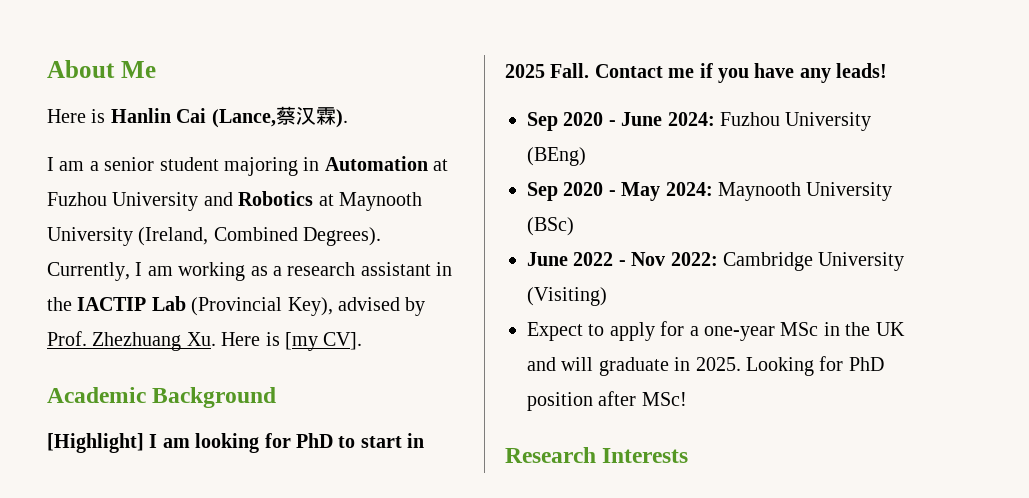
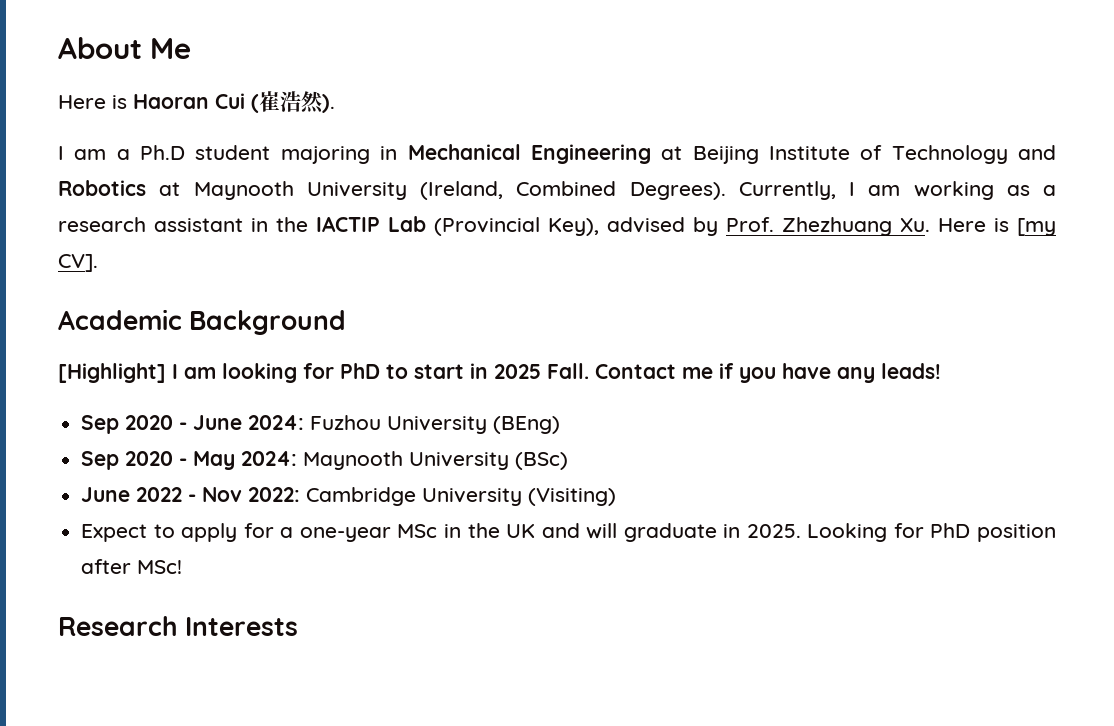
[110,106,336,128] Hanlin Cai (Lance,蔡汉霖 -> [133,91,323,114] Haoran Cui (崔浩然
[104,157,155,171] senior -> [140,145,186,160] Ph.D
[324,156,449,171] [47,192,199,211] Automation at Fuzhou University -> [407,144,1008,164] Mechanical Engineering at Beijing Institute of Technology

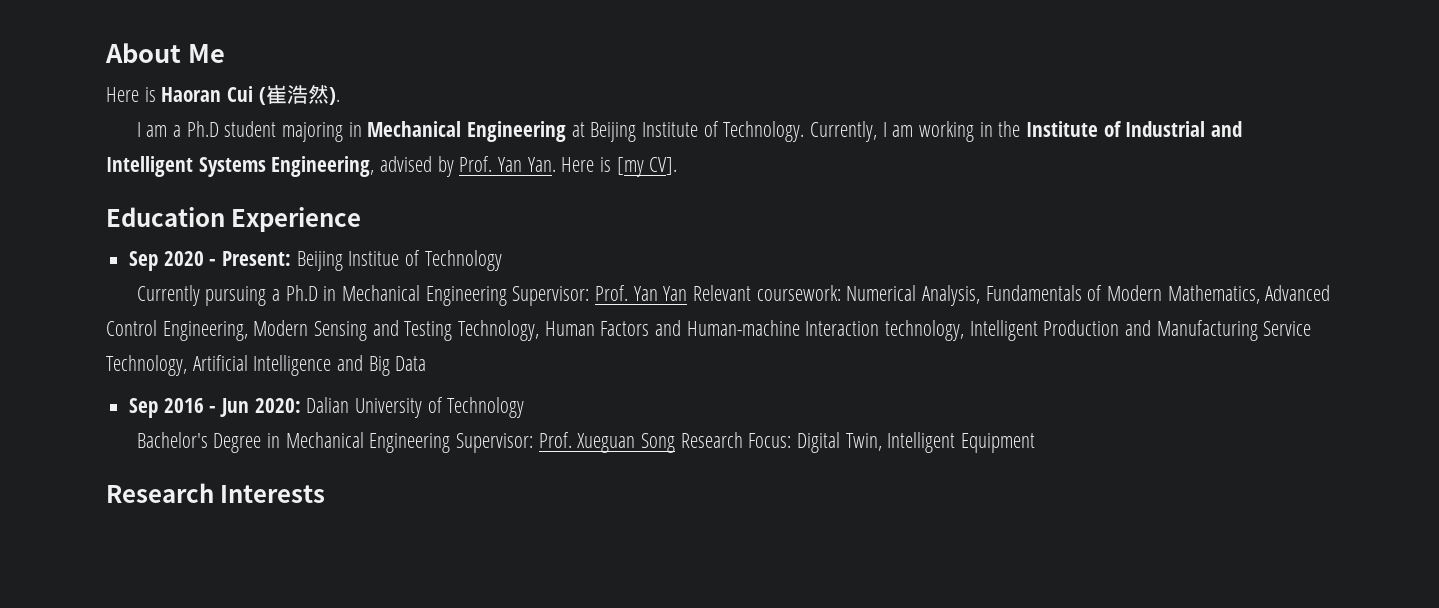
[891,145,1057,164] [58,180,1056,200] [58,216,599,236] Technology and Robotics at Maynooth University (Ireland, Combined Degrees). Currently, I am working as a research assistant in the IACTIP Lab (Provincial Key), -> [723,121,1242,142] [106,156,375,177] Technology. Currently, I am working in the Institute of Industrial and Intelligent Systems Engineering,
[782,217,930,236] Zhezhuang Xu. -> [498,157,556,172] Yan Yan.
[58,309,347,335] [58,363,941,383] [81,415,561,434] [81,451,569,470] [81,487,617,506] [81,523,1056,542] [81,559,183,574] Academic Background // [Highlight] I am looking for PhD to start in 2025 Fall. Contact me if you have any leads! // Sep 2020 - June 2024: Fuzhou University (BEng) // Sep 2020 - May 2024: Maynooth University (BSc) // June 2022 - Nov 2022: Cambridge University (Visiting) // Expect to apply for a one-year MSc in the UK and will graduate in 2025. Looking for PhD position after MSc! -> [106,207,362,232] [129,250,502,271] [136,285,1331,306] [106,320,1312,341] [106,355,427,376] [129,397,525,418] [136,432,1036,453] Education Experience // Sep 2020 - Present: Beijing Institue of Technology // Currently pursuing a Ph.D in Mechanical Engineering Supervisor: Prof. Yan Yan Relevant coursework: Numerical Analysis, Fundamentals of Modern Mathematics, Advanced Control Engineering, Modern Sensing and Testing Technology, Human Factors and Human-machine Interaction technology, Intelligent Production and Manufacturing Service Technology, Artificial Intelligence and Big Data // Sep 2016 - Jun 2020: Dalian University of Technology // Bachelor's Degree in Mechanical Engineering Supervisor: Prof. Xueguan Song Research Focus: Digital Twin, Intelligent Equipment

